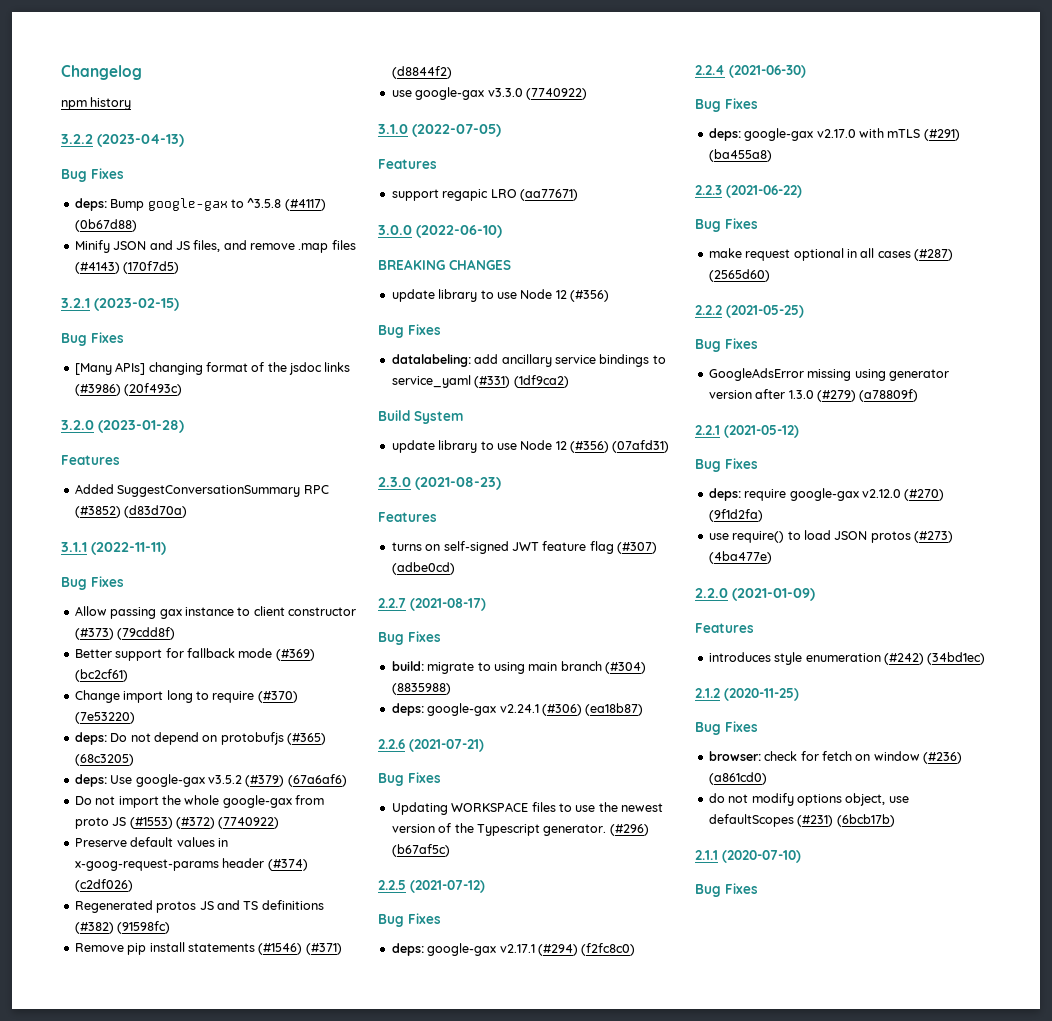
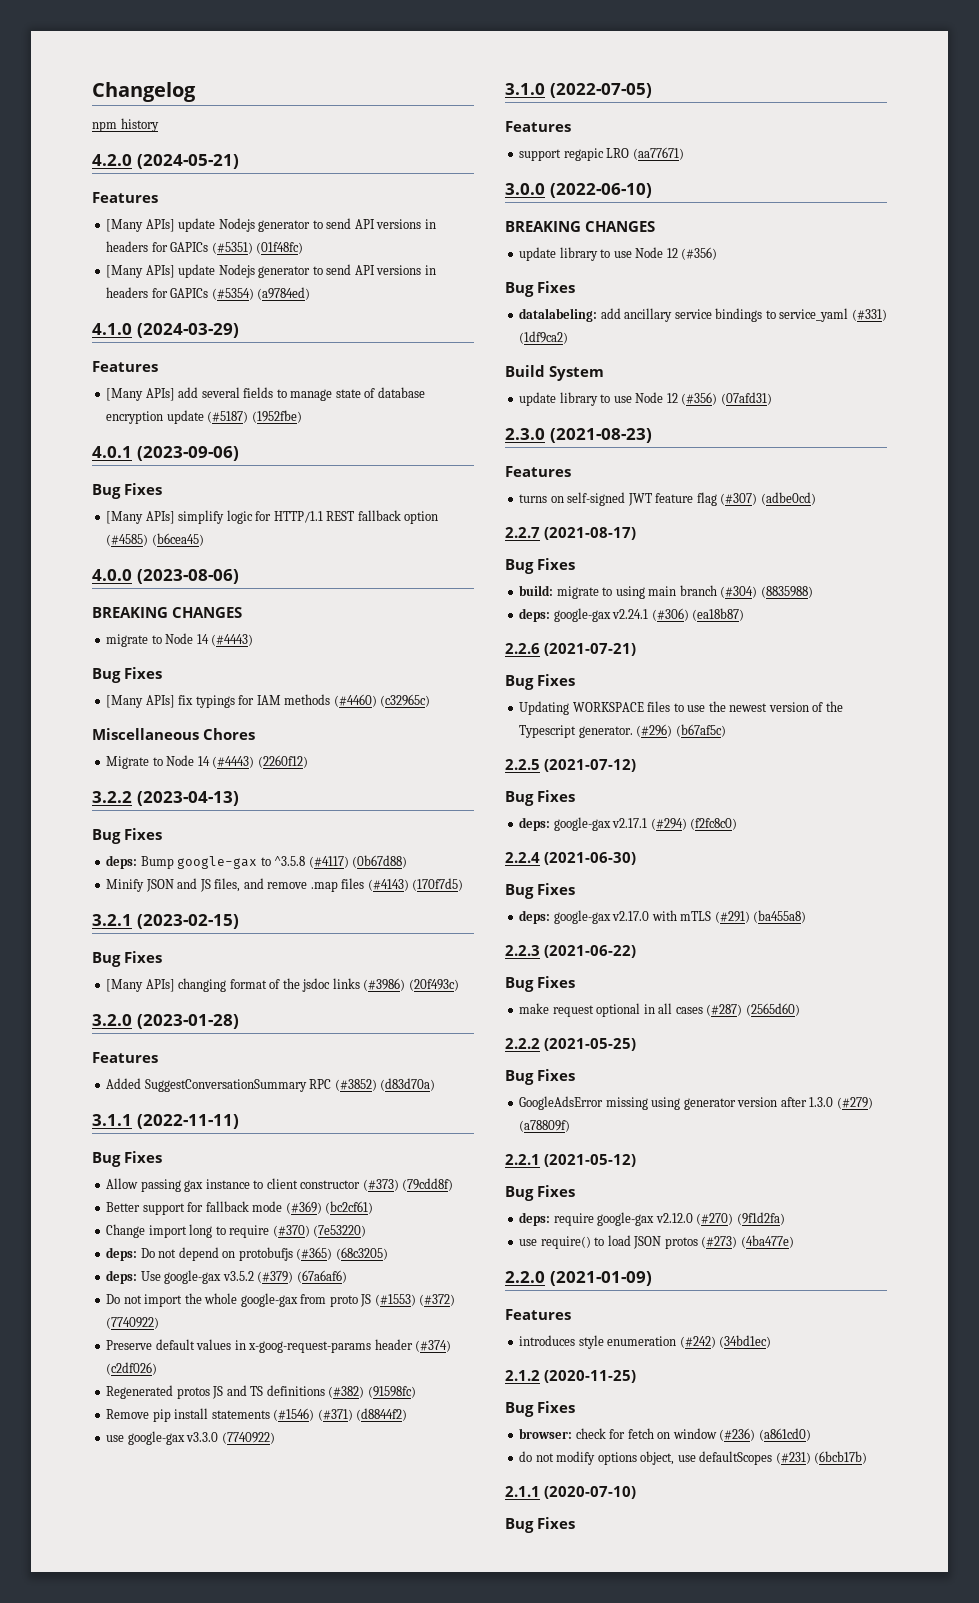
(132, 103) none -> [92,154,239,169] [92,192,158,203] [106,218,436,232] [106,241,304,254] [106,264,436,278] [106,287,311,300] [92,323,239,338] [92,361,158,372] [106,387,425,401] [106,410,302,424] [92,446,239,461] [92,483,162,499] [106,510,439,524] [106,533,204,546] [92,569,239,584] [92,607,242,618] [106,633,254,647] [92,667,162,683] [106,694,431,708] [92,728,255,740] [106,755,308,769] // 4.2.0 (2024-05-21) // Features // [Many APIs] update Nodejs generator to send API versions in headers for GAPICs (#5351) (01f48fc) // [Many APIs] update Nodejs generator to send API versions in headers for GAPICs (#5354) (a9784ed) // 4.1.0 (2024-03-29) // Features // [Many APIs] add several fields to manage state of database encryption update (#5187) (1952fbe) // 4.0.1 (2023-09-06) // Bug Fixes // [Many APIs] simplify logic for HTTP/1.1 REST fallback option (#4585) (b6cea45) // 4.0.0 (2023-08-06) // BREAKING CHANGES // migrate to Node 14 (#4443) // Bug Fixes // [Many APIs] fix typings for IAM methods (#4460) (c32965c) // Miscellaneous Chores // Migrate to Node 14 (#4443) (2260f12)

